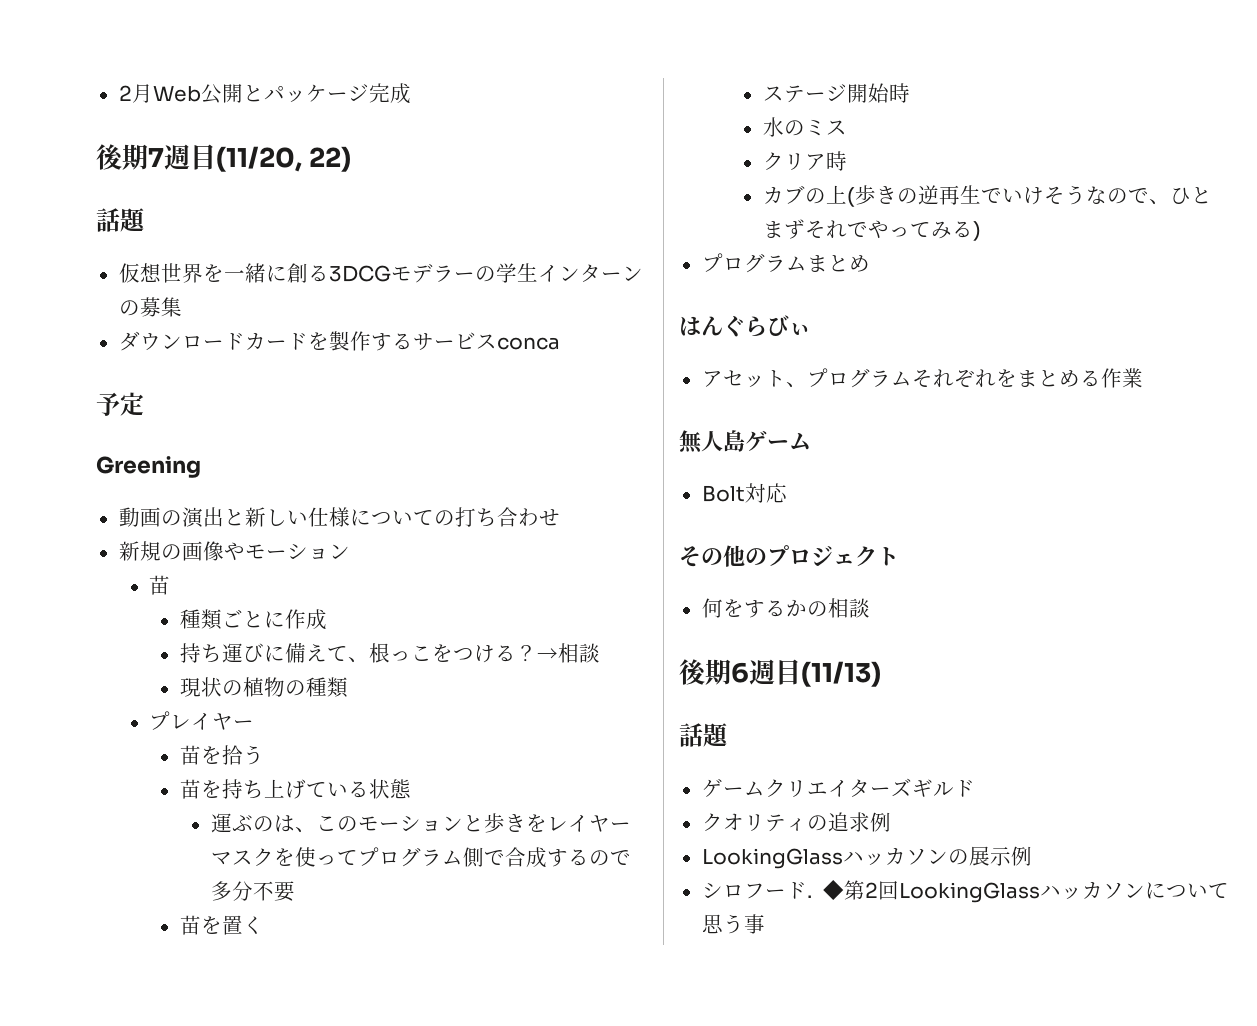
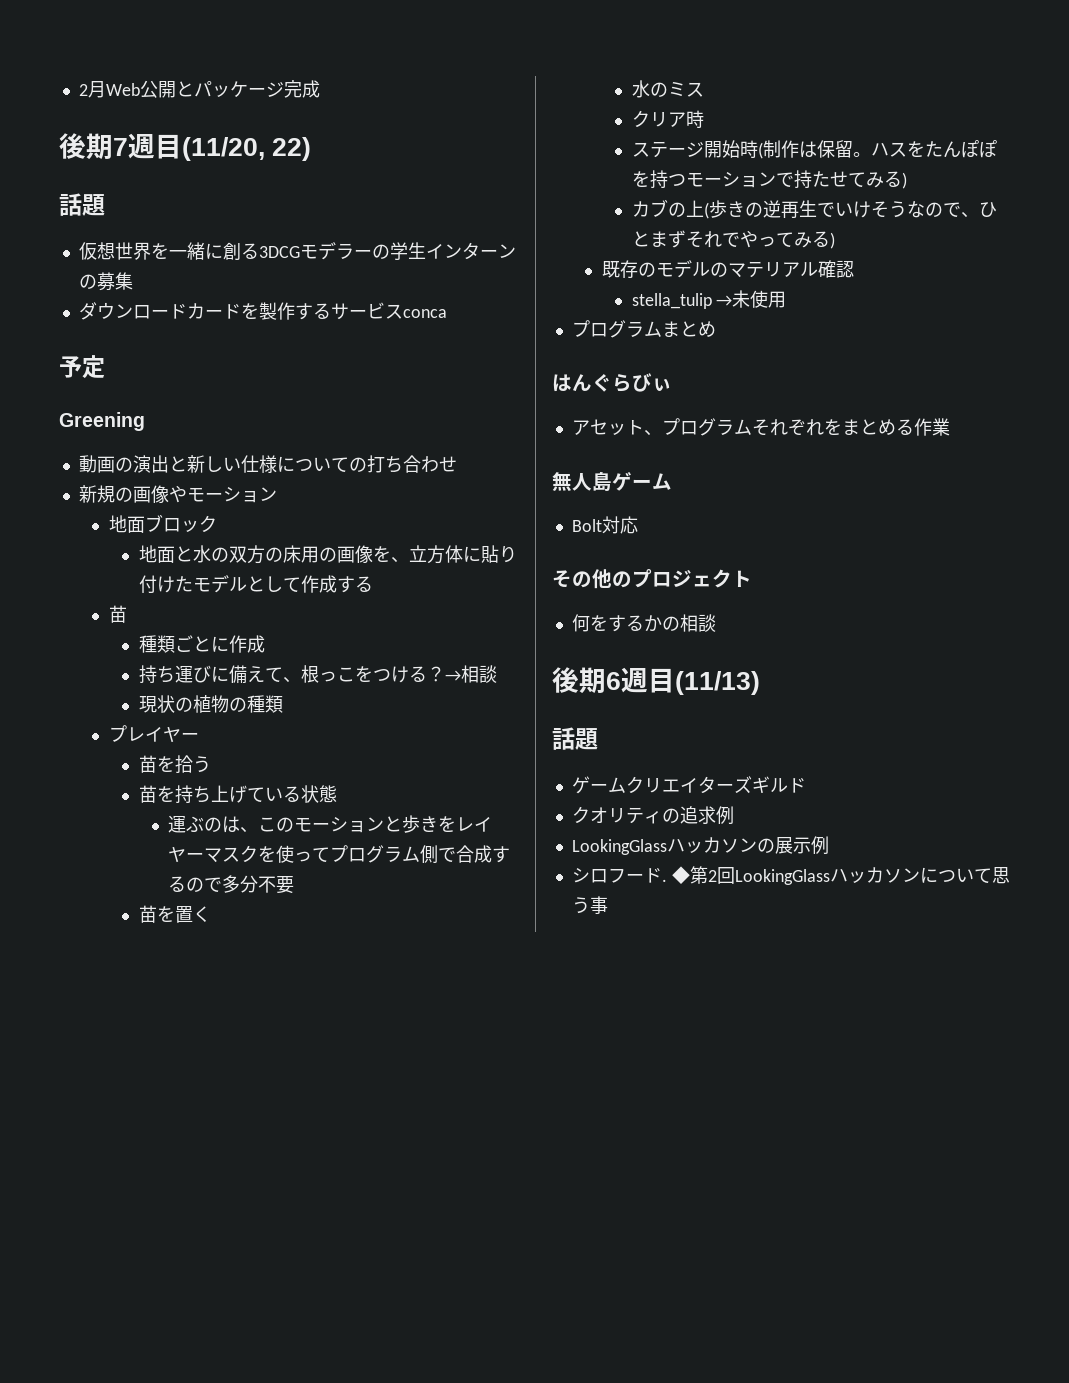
(350, 551) none -> [108,514,217,533] [138,545,517,564] [138,575,373,594] // 地面ブロック // 地面と水の双方の床用の画像を、立方体に貼り付けたモデルとして作成する
[762,83,910,103] // ステージ開始時 -> (211, 914) none
(847, 161) none -> [631,140,997,159] [631,170,907,189] // ステージ開始時(制作は保留。ハスをたんぽぽを持つモーションで持たせてみる)
(981, 231) none -> [601,260,854,278] [631,290,787,309] // 既存のモデルのマテリアル確認 // stella_tulip →未使用

